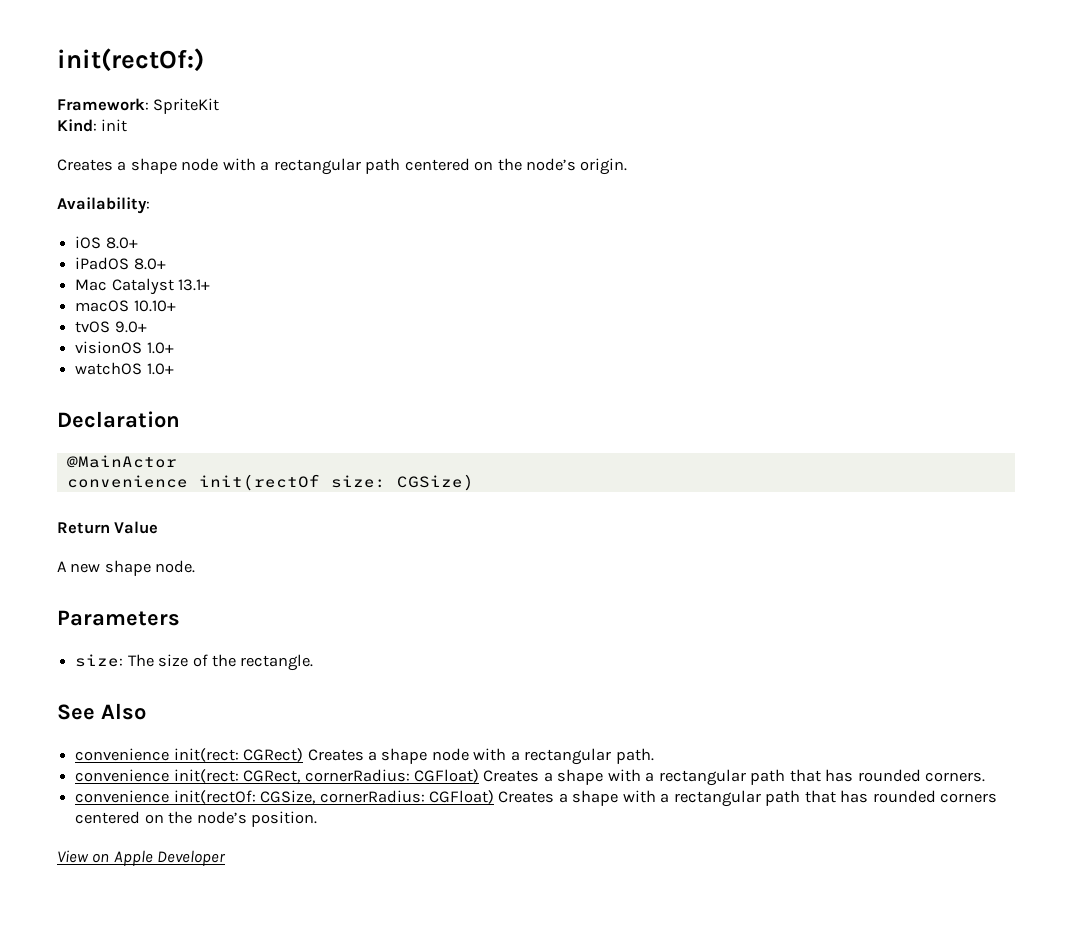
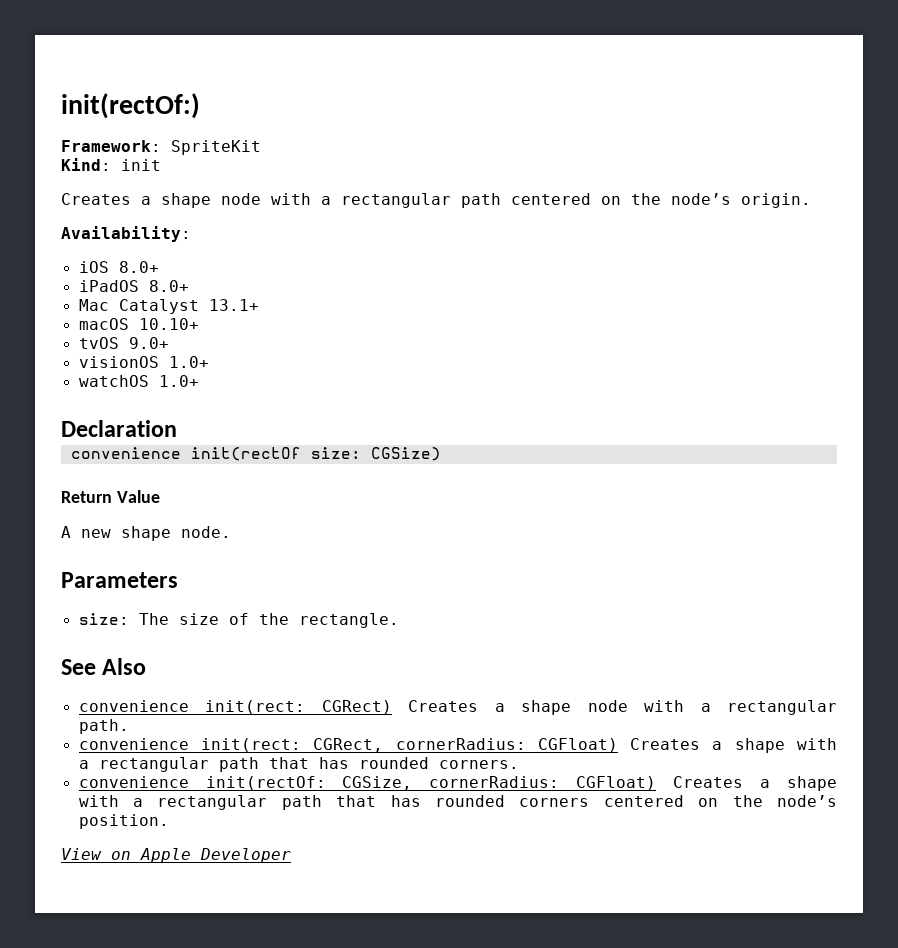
[66,455,177,468] // @MainActor -> (177, 428) none

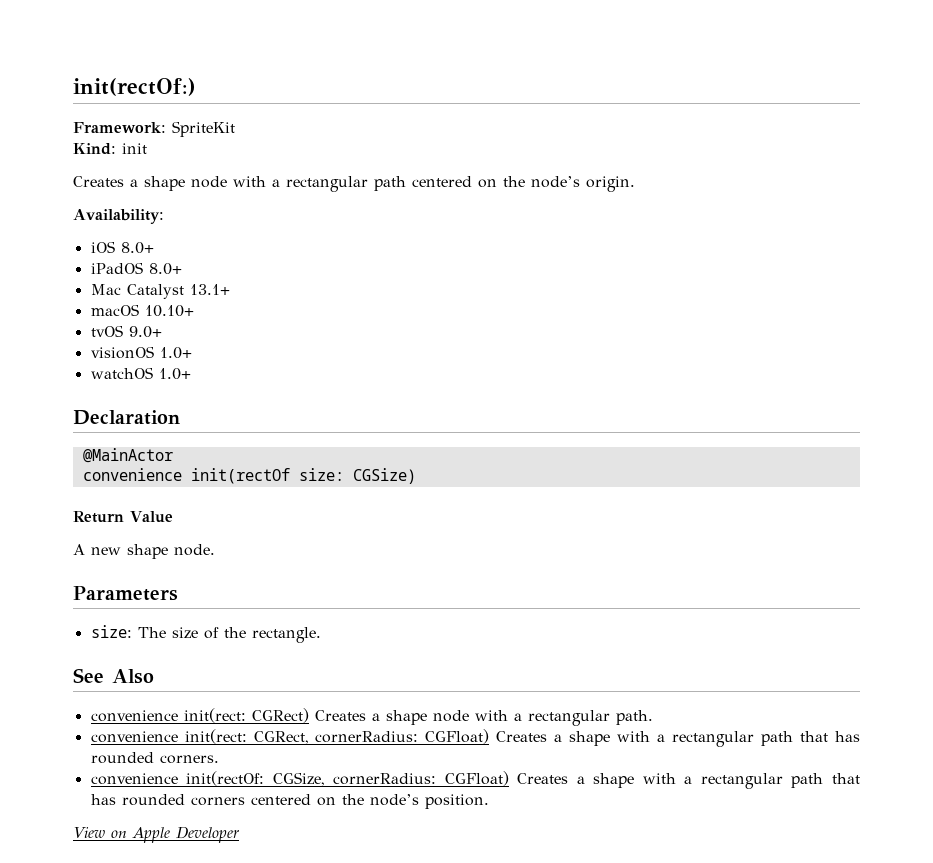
(177, 428) none -> [82,448,173,463] // @MainActor

